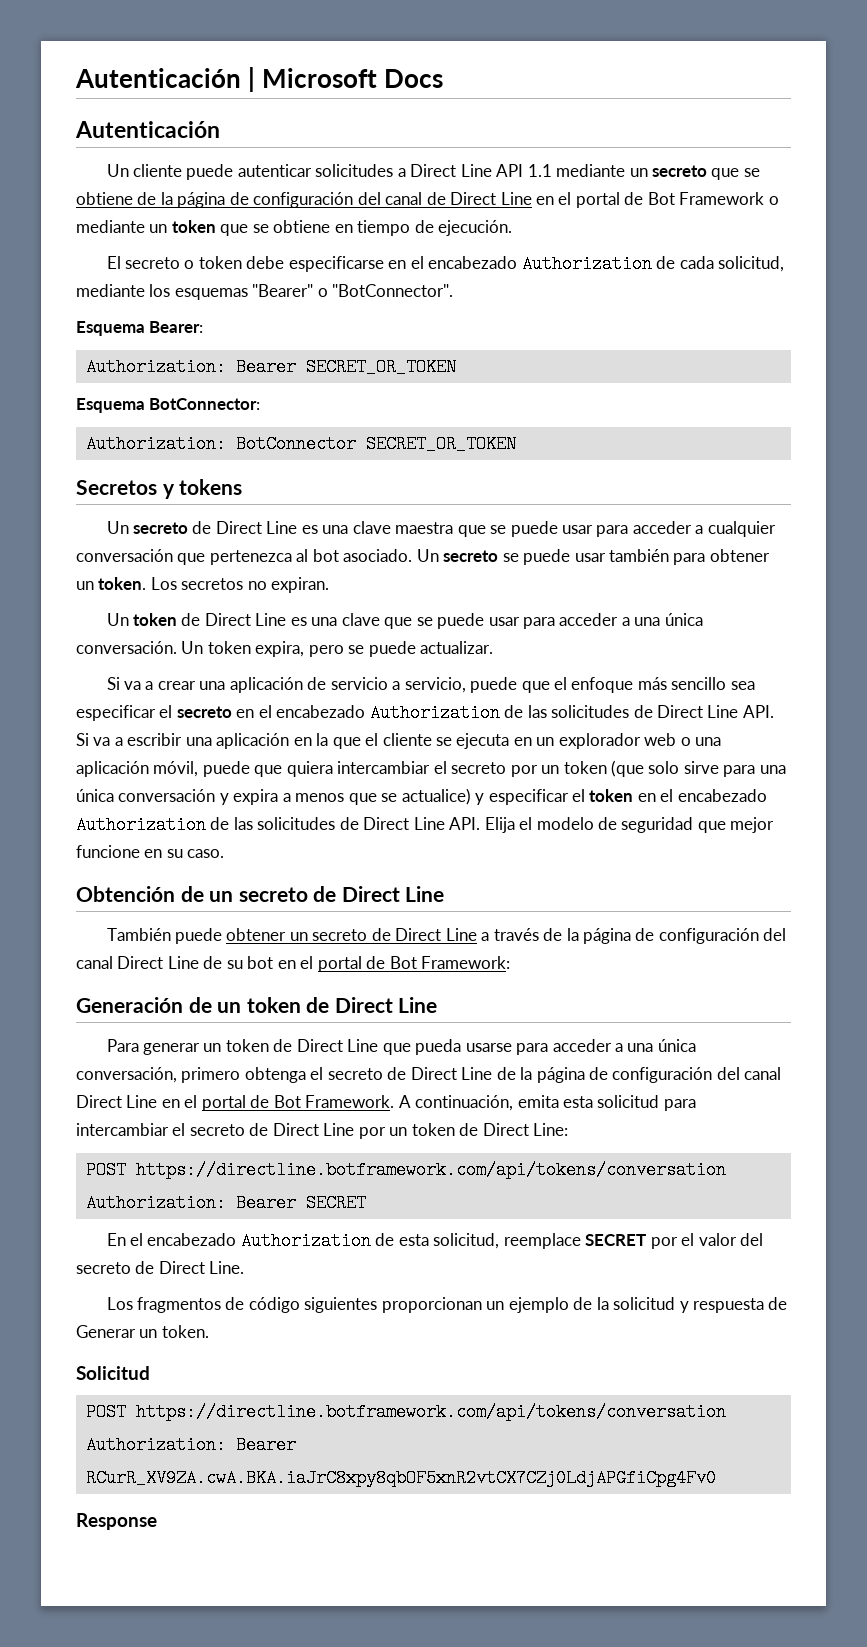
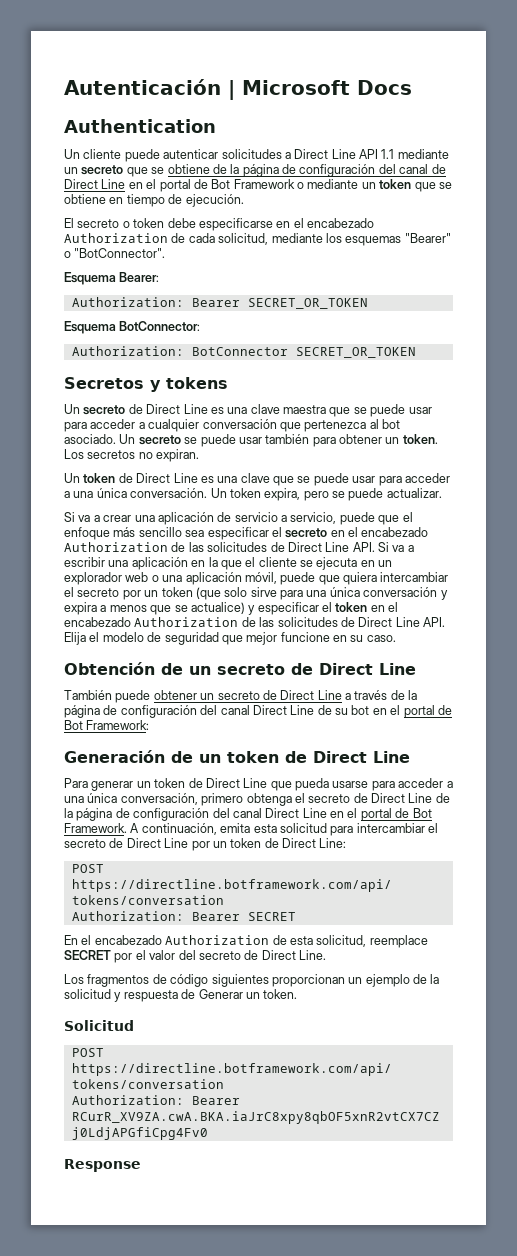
[75,121,220,138] Autenticación -> [64,119,216,133] Authentication

